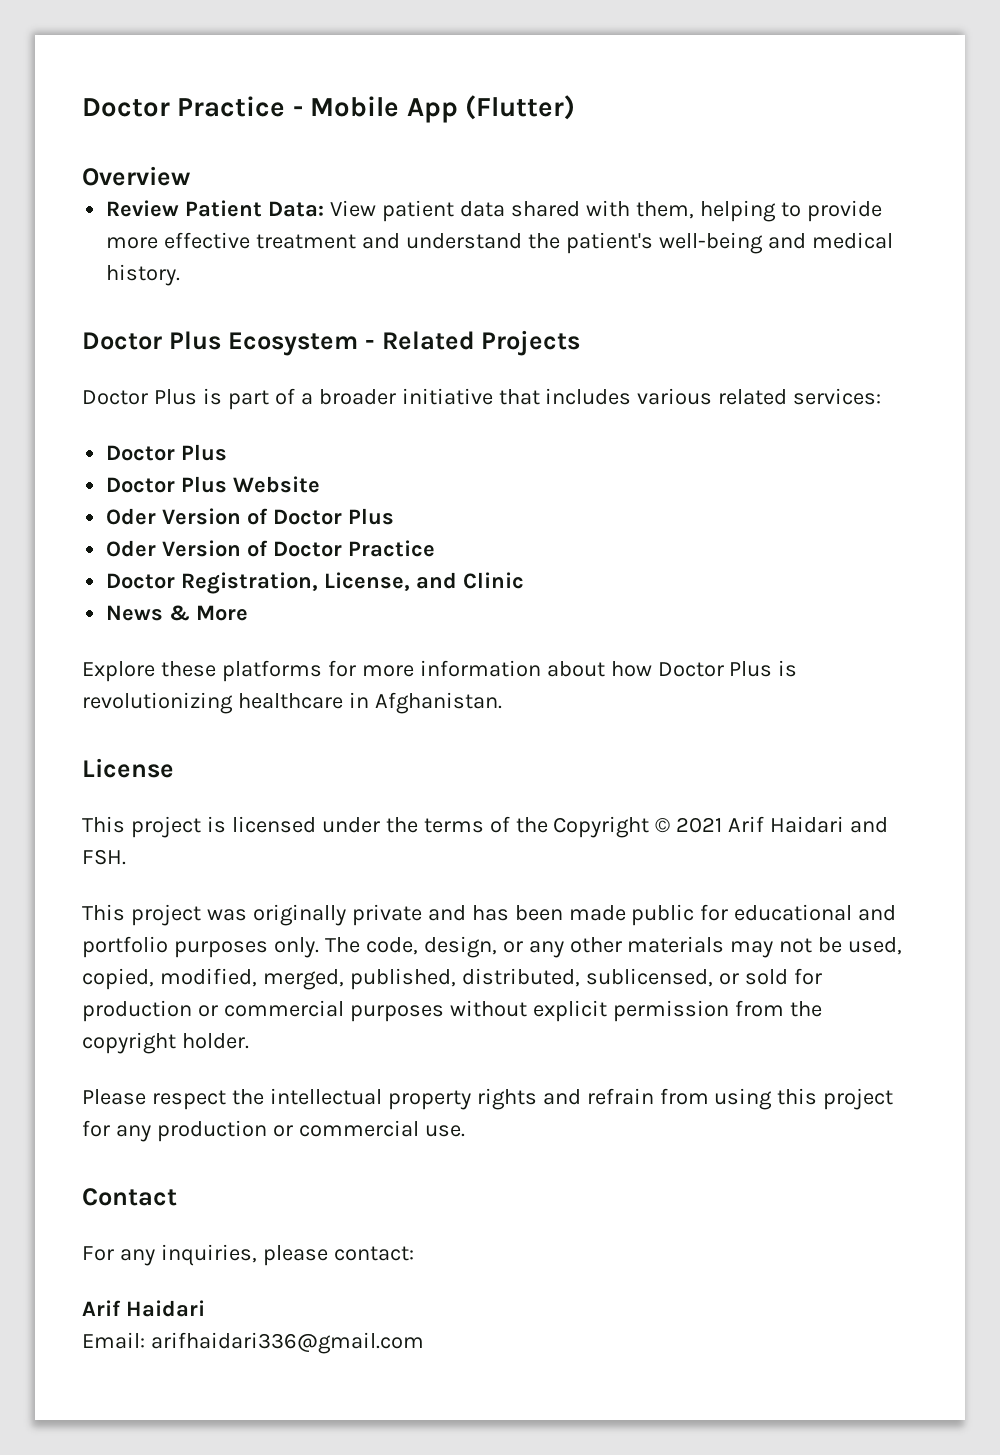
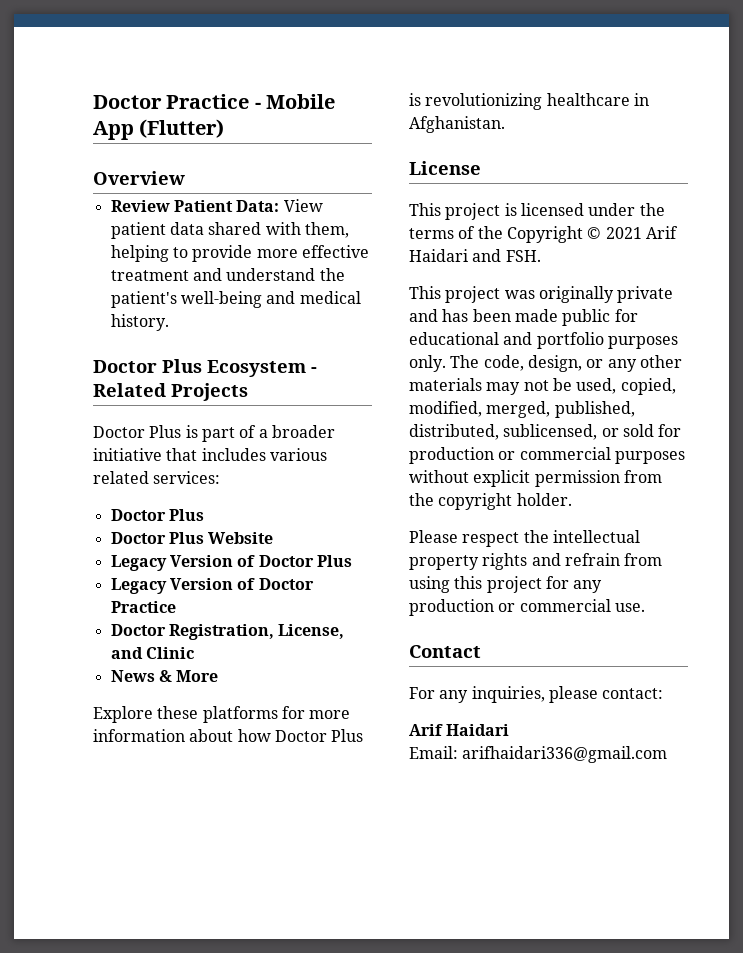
[106,508,157,525] Oder -> [110,555,167,571] Legacy
[106,540,157,557] Oder -> [110,578,167,594] Legacy

